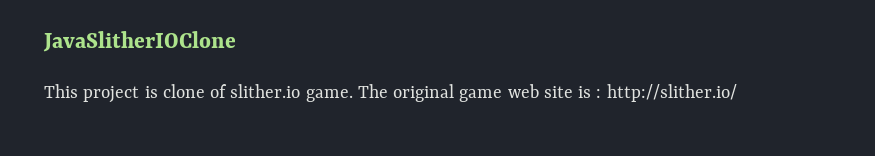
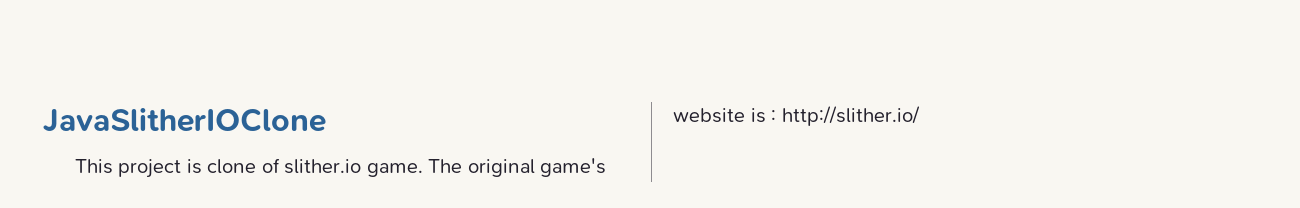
[459,84,573,102] game web site -> [540,158,607,177] [673,108,745,123] game's website

